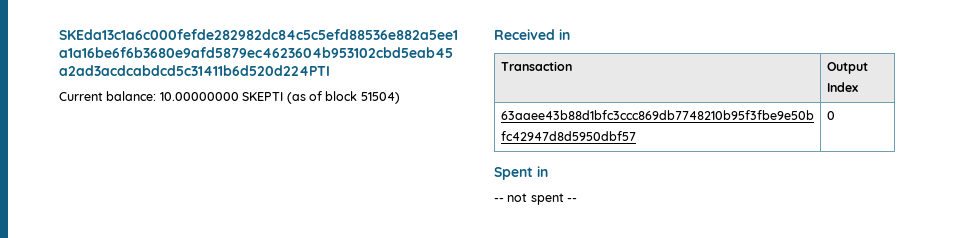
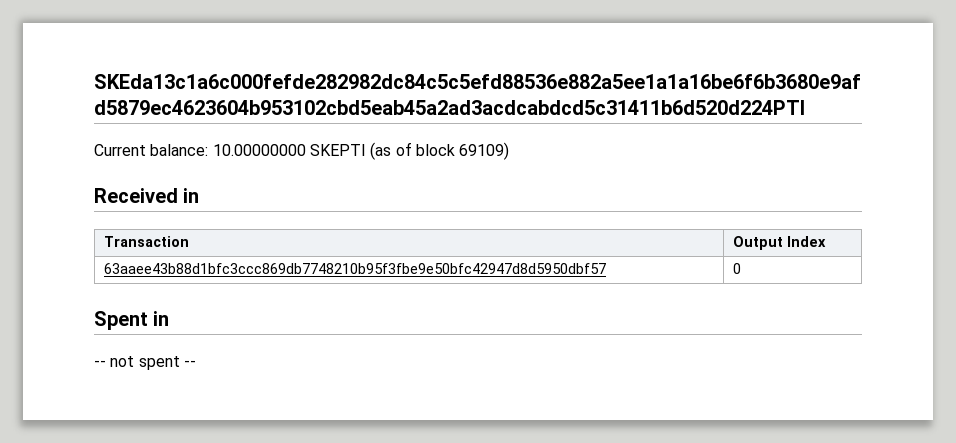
[360,92,400,104] 51504) -> [459,142,510,160] 69109)

